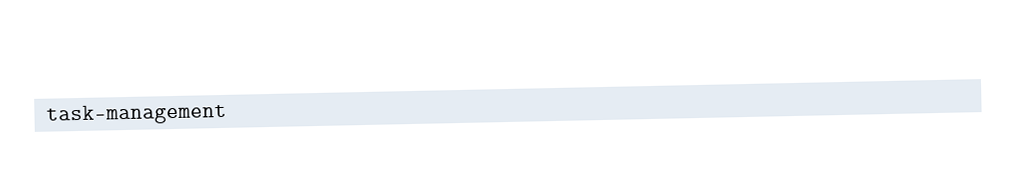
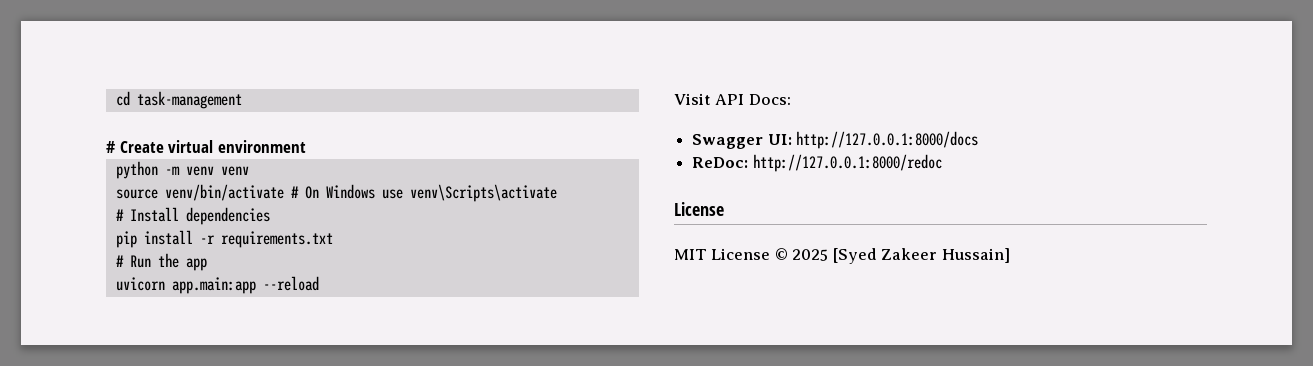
(46, 114) none -> [115,91,130,106] cd
(227, 114) none -> [106,140,306,153] [115,161,249,179] [115,184,557,202] [115,207,270,225] [115,230,333,248] [115,253,207,271] [115,276,319,294] [674,93,791,105] [692,131,979,149] [692,154,942,172] [674,202,724,216] [674,248,1010,264] // # Create virtual environment // python -m venv venv // source venv/bin/activate # On Windows use venv\Scripts\activate // # Install dependencies // pip install -r requirements.txt // # Run the app // uvicorn app.main:app --reload // Visit API Docs: // Swagger UI: http://127.0.0.1:8000/docs // ReDoc: http://127.0.0.1:8000/redoc // License // MIT License © 2025 [Syed Zakeer Hussain]

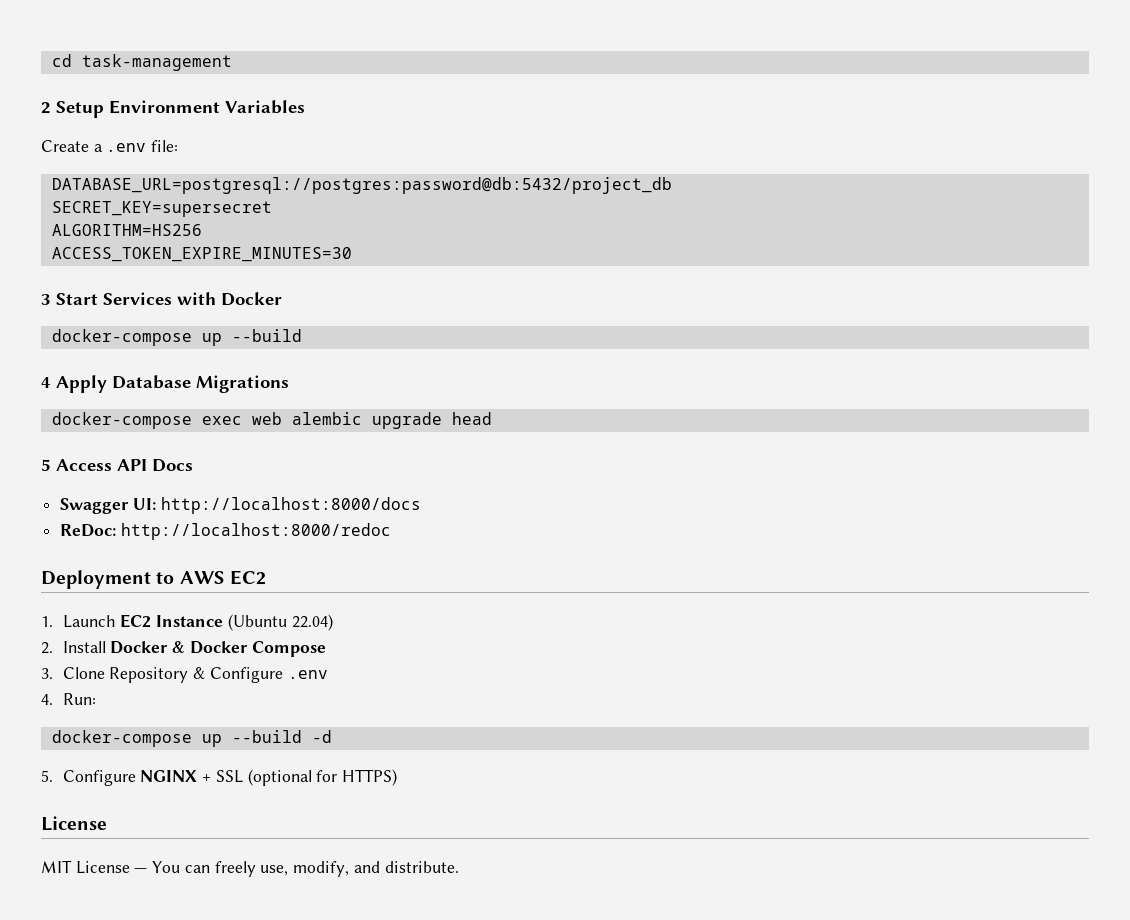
[106,140,306,153] [115,161,249,179] [115,184,557,202] [115,207,270,225] [115,230,333,248] [115,253,207,271] [115,276,319,294] [674,93,791,105] # Create virtual environment // python -m venv venv // source venv/bin/activate # On Windows use venv\Scripts\activate // # Install dependencies // pip install -r requirements.txt // # Run the app // uvicorn app.main:app --reload // Visit API Docs: -> [41,100,305,118] [41,140,179,152] [51,177,672,194] [51,201,272,217] [51,224,202,236] [51,247,352,262] [41,292,282,306] [51,329,302,346] [41,375,289,393] [51,412,492,429] [41,459,193,472] 2 Setup Environment Variables // Create a .env file: // DATABASE_URL=postgresql://postgres:password@db:5432/project_db // SECRET_KEY=supersecret // ALGORITHM=HS256 // ACCESS_TOKEN_EXPIRE_MINUTES=30 // 3 Start Services with Docker // docker-compose up --build // 4 Apply Database Migrations // docker-compose exec web alembic upgrade head // 5 Access API Docs
[796,131,979,149] http://127.0.0.1:8000/docs -> [160,497,421,514] http://localhost:8000/docs
[752,154,942,172] [674,202,724,216] [674,248,1010,264] http://127.0.0.1:8000/redoc // License // MIT License © 2025 [Syed Zakeer Hussain] -> [120,523,391,540] [41,570,266,589] [41,614,333,631] [41,641,326,657] [41,667,328,683] [41,693,96,705] [51,730,332,747] [41,769,397,786] [41,816,107,831] [41,860,459,877] http://localhost:8000/redoc // Deployment to AWS EC2 // 1. Launch EC2 Instance (Ubuntu 22.04) // 2. Install Docker & Docker Compose // 3. Clone Repository & Configure .env // 4. Run: // docker-compose up --build -d // 5. Configure NGINX + SSL (optional for HTTPS) // License // MIT License — You can freely use, modify, and distribute.

